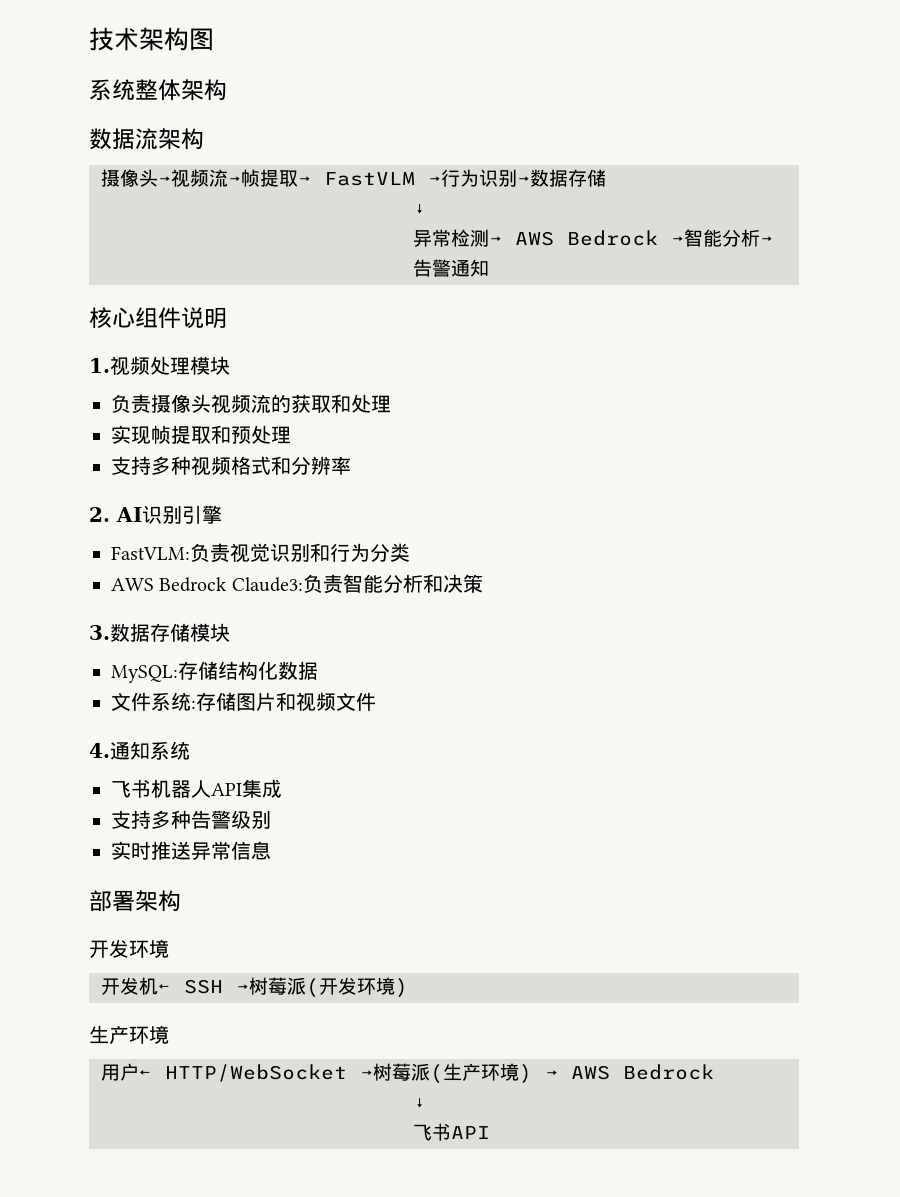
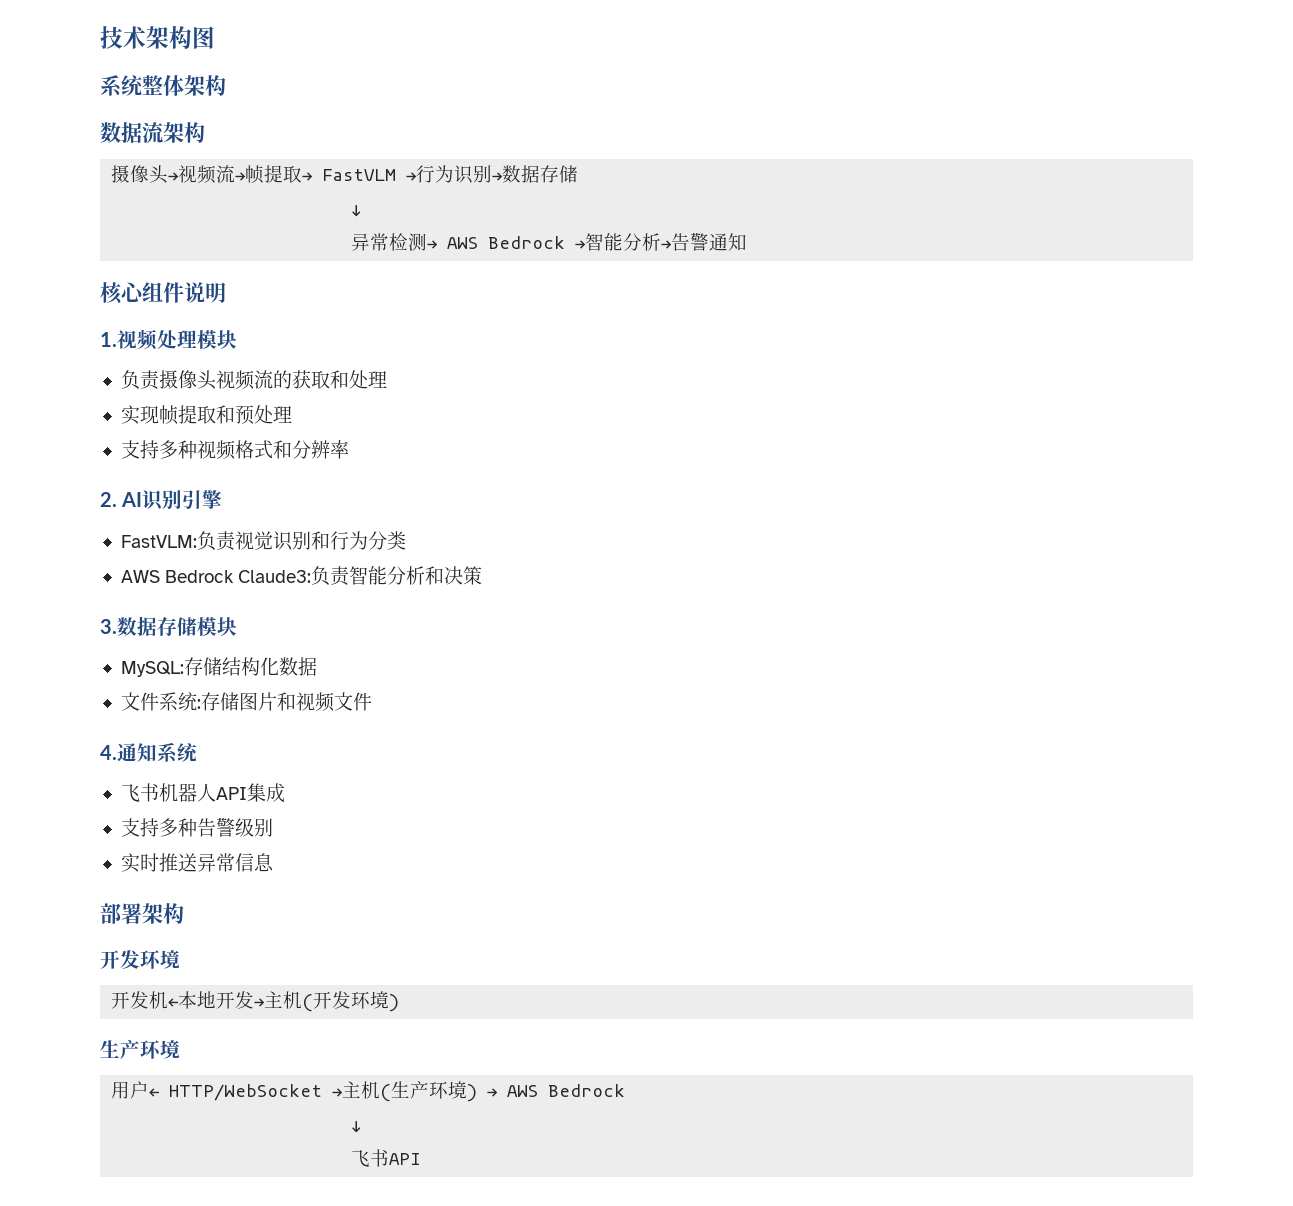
[184,977,306,995] SSH →树莓派 -> [178,991,303,1009] 本地开发→主机
[373,1063,430,1081] 树莓派 -> [342,1081,381,1099] 主机

